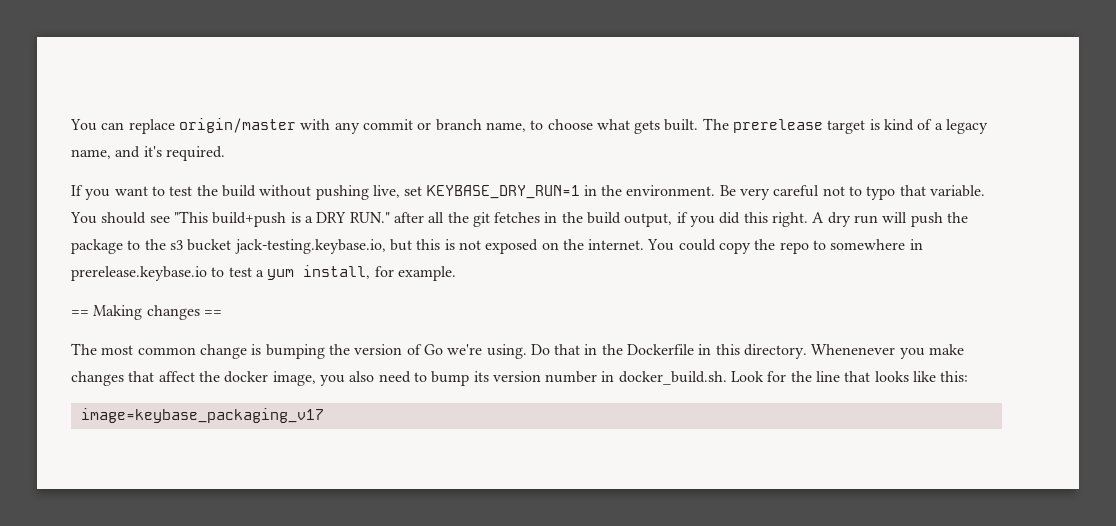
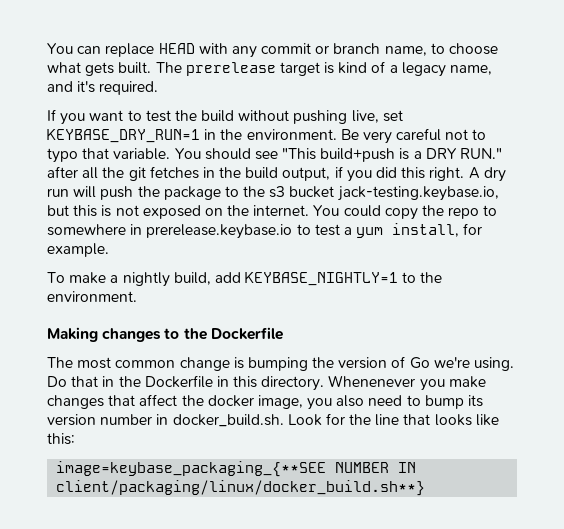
[178,118,296,133] origin/master -> [158,43,195,54] HEAD
[71,305,222,320] == Making changes == -> [47,272,443,287] [47,291,137,302] [47,327,283,342] To make a nightly build, add KEYBASE_NIGHTLY=1 to the environment. // Making changes to the Dockerfile
[80,408,324,423] image=keybase_packaging_v17 -> [56,461,417,477] [56,480,426,496] image=keybase_packaging_{**SEE NUMBER IN client/packaging/linux/docker_build.sh**}

